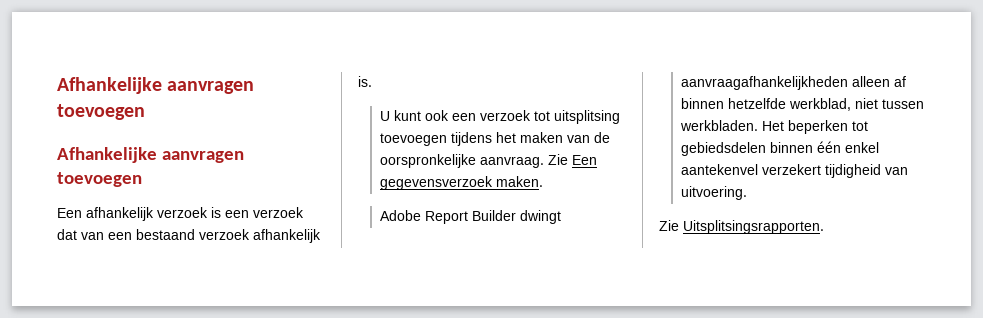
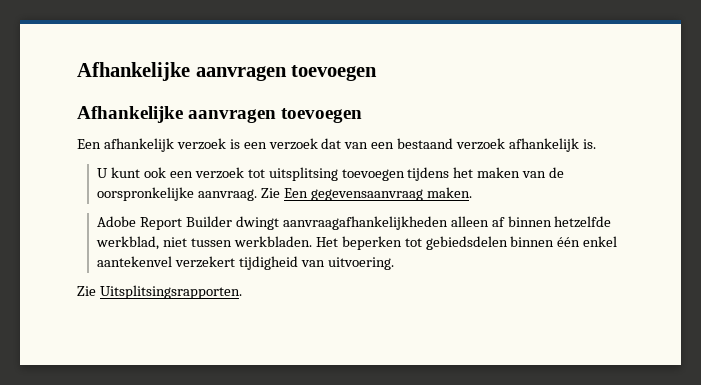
[380,176,494,190] gegevensverzoek -> [310,189,423,201] gegevensaanvraag

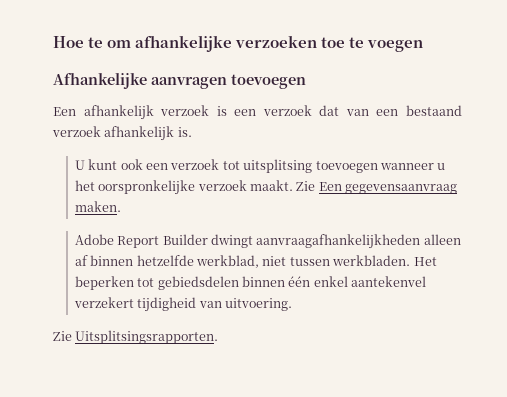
[77,62,378,81] Afhankelijke aanvragen toevoegen -> [53,35,424,52] Hoe te om afhankelijke verzoeken toe te voegen
[407,167,565,181] [97,187,258,201] tijdens het maken van de oorspronkelijke aanvraag. -> [379,163,446,170] [74,180,294,195] wanneer u het oorspronkelijke verzoek maakt.

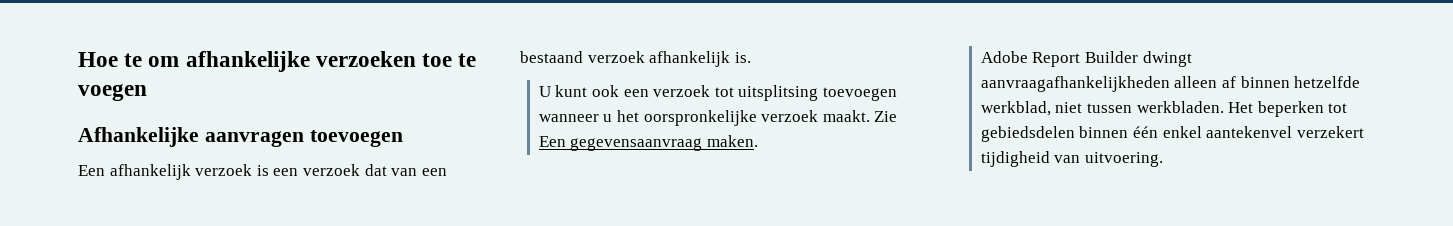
[53,330,219,344] // Zie Uitsplitsingsrapporten. -> (1164, 159) none

